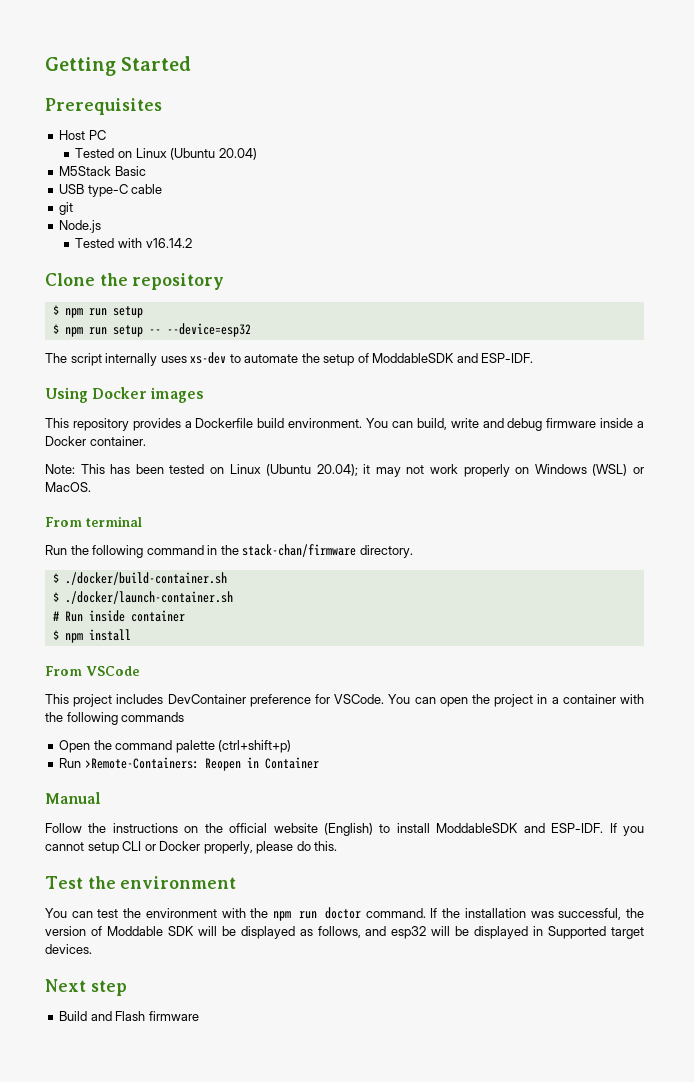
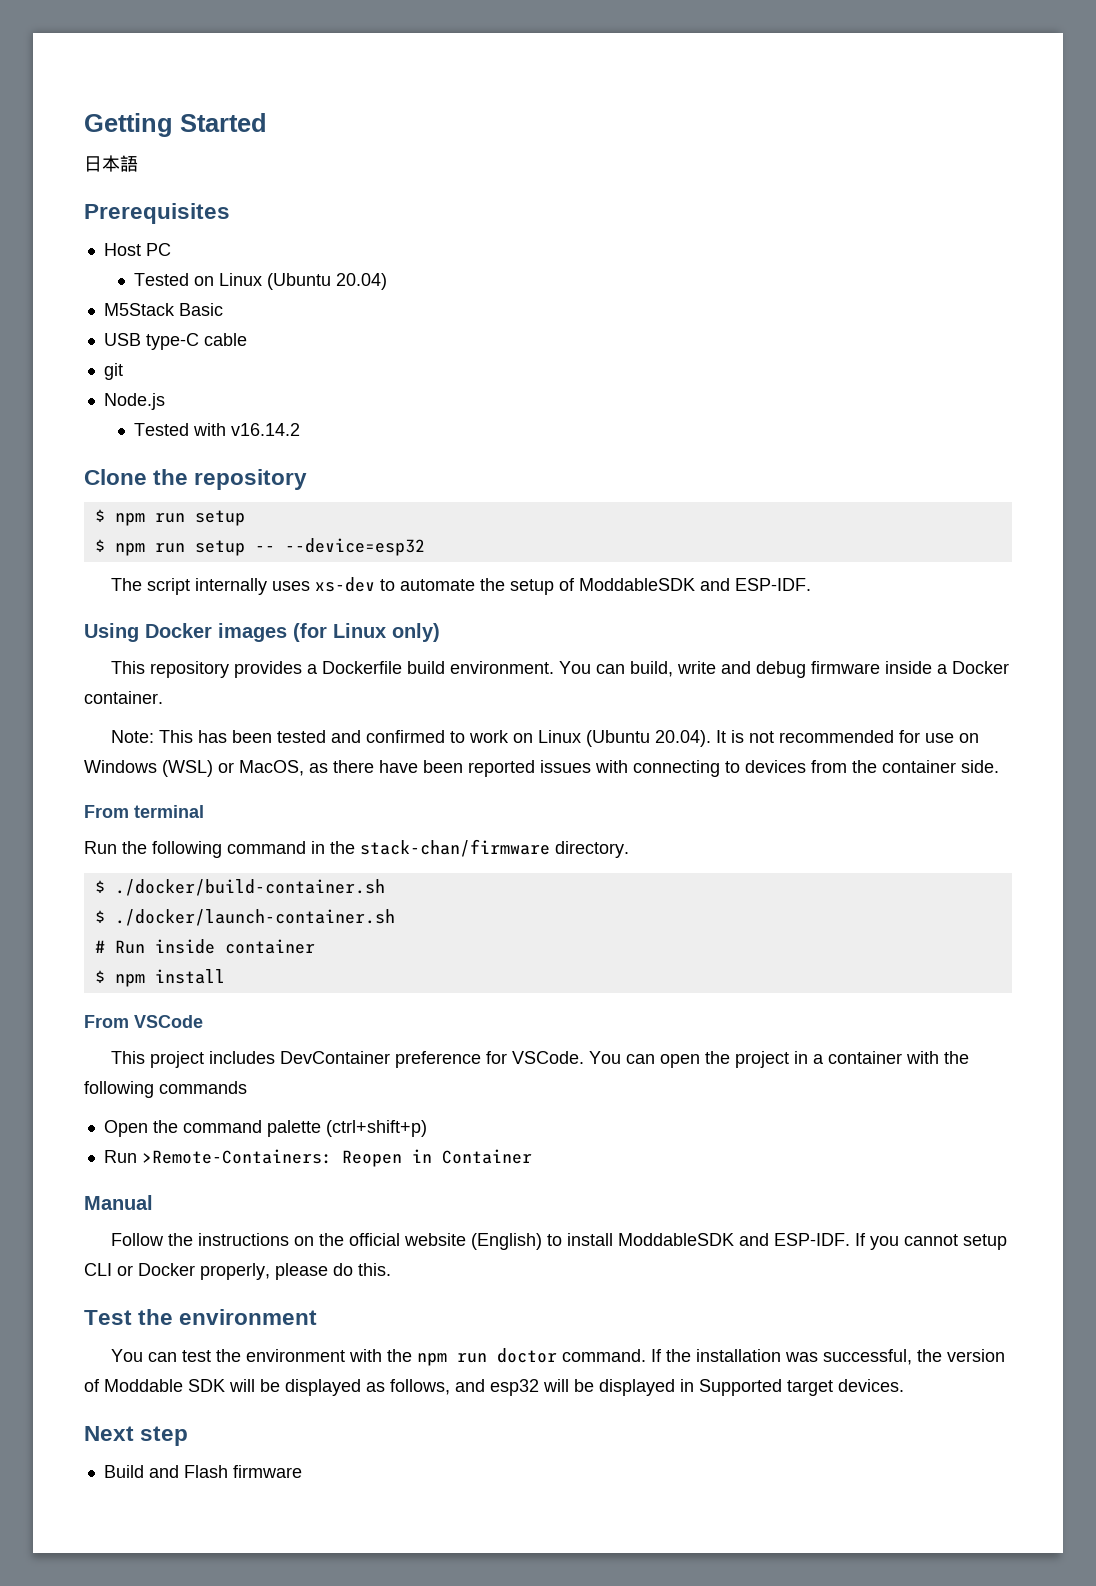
(192, 63) none -> [84,155,138,172] // 日本語
(205, 395) none -> [293,623,440,642] (for Linux only)
[209,464,644,477] [45,482,91,492] on Linux (Ubuntu 20.04); it may not work properly on Windows (WSL) or MacOS. -> [331,730,980,747] [84,760,999,777] and confirmed to work on Linux (Ubuntu 20.04). It is not recommended for use on Windows (WSL) or MacOS, as there have been reported issues with connecting to devices from the container side.

